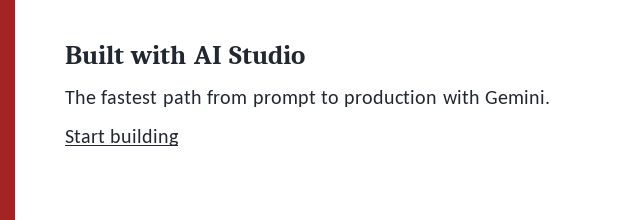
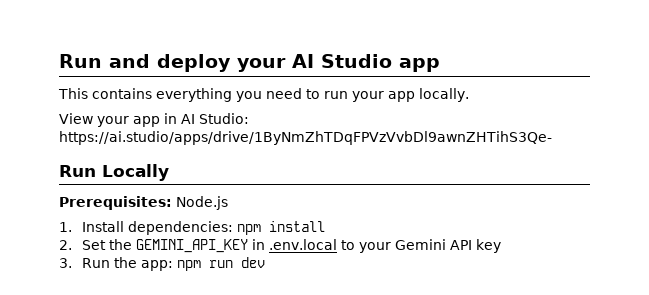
[65,45,305,64] [65,90,551,107] [65,129,180,146] Built with AI Studio // The fastest path from prompt to production with Gemini. // Start building -> [59,54,440,72] [58,88,469,102] [59,113,249,127] [59,131,552,145] [59,164,169,181] [59,196,228,210] [59,221,325,235] [59,239,501,253] [59,257,265,271] Run and deploy your AI Studio app // This contains everything you need to run your app locally. // View your app in AI Studio: https://ai.studio/apps/drive/1ByNmZhTDqFPVzVvbDl9awnZHTihS3Qe- // Run Locally // Prerequisites: Node.js // 1. Install dependencies: npm install // 2. Set the GEMINI_API_KEY in .env.local to your Gemini API key // 3. Run the app: npm run dev

